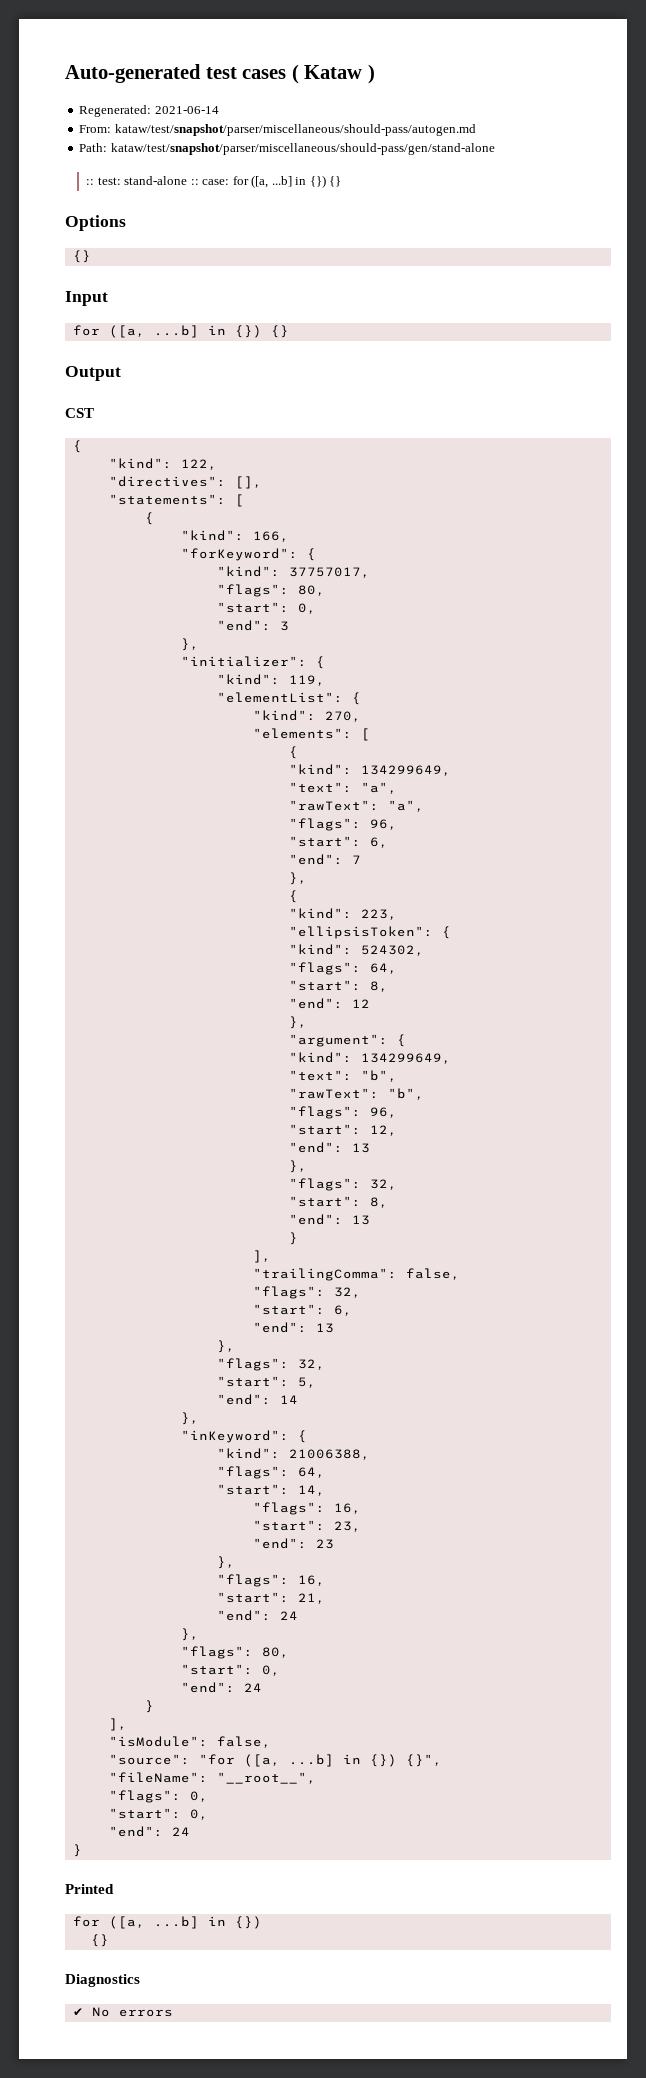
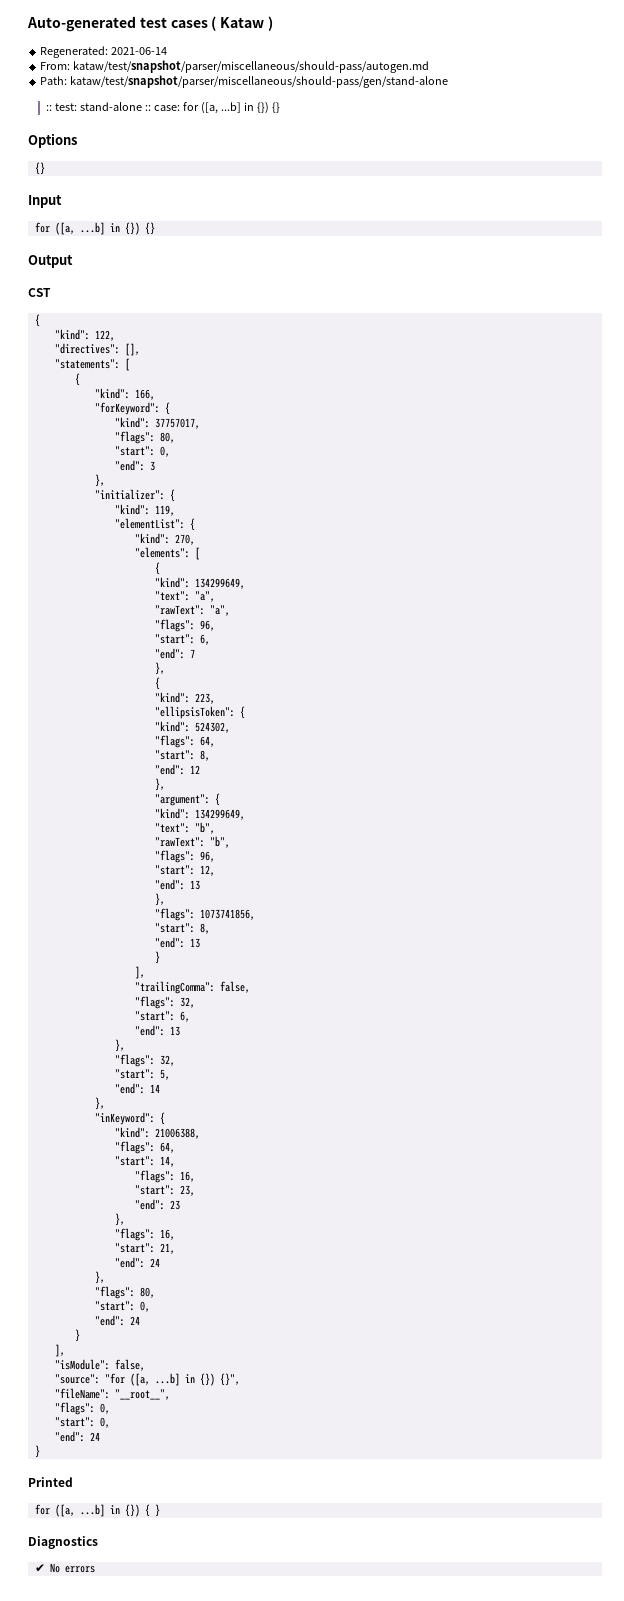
[369,1179,397,1190] 32, -> [199,909,255,920] 1073741856,
[90,1934,109,1947] // {} -> [144,1504,160,1517] { }

